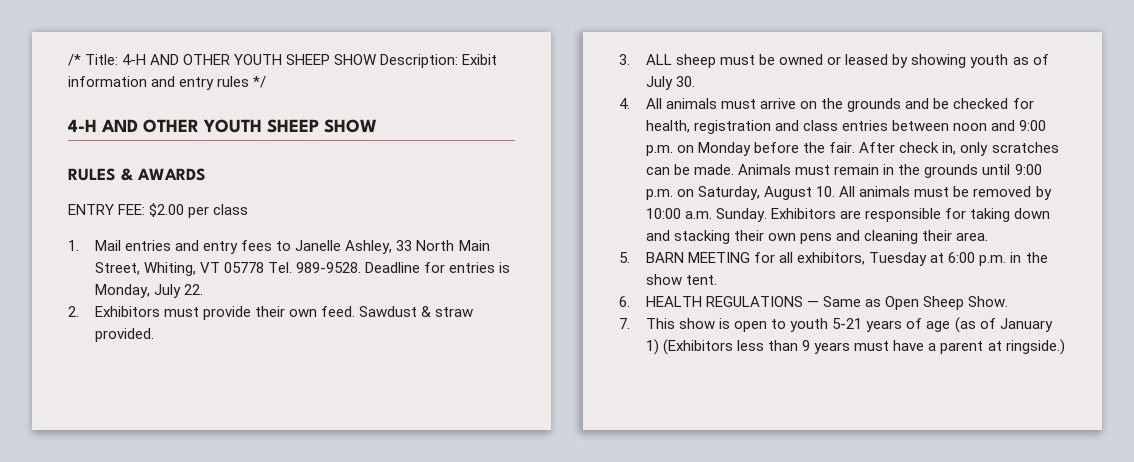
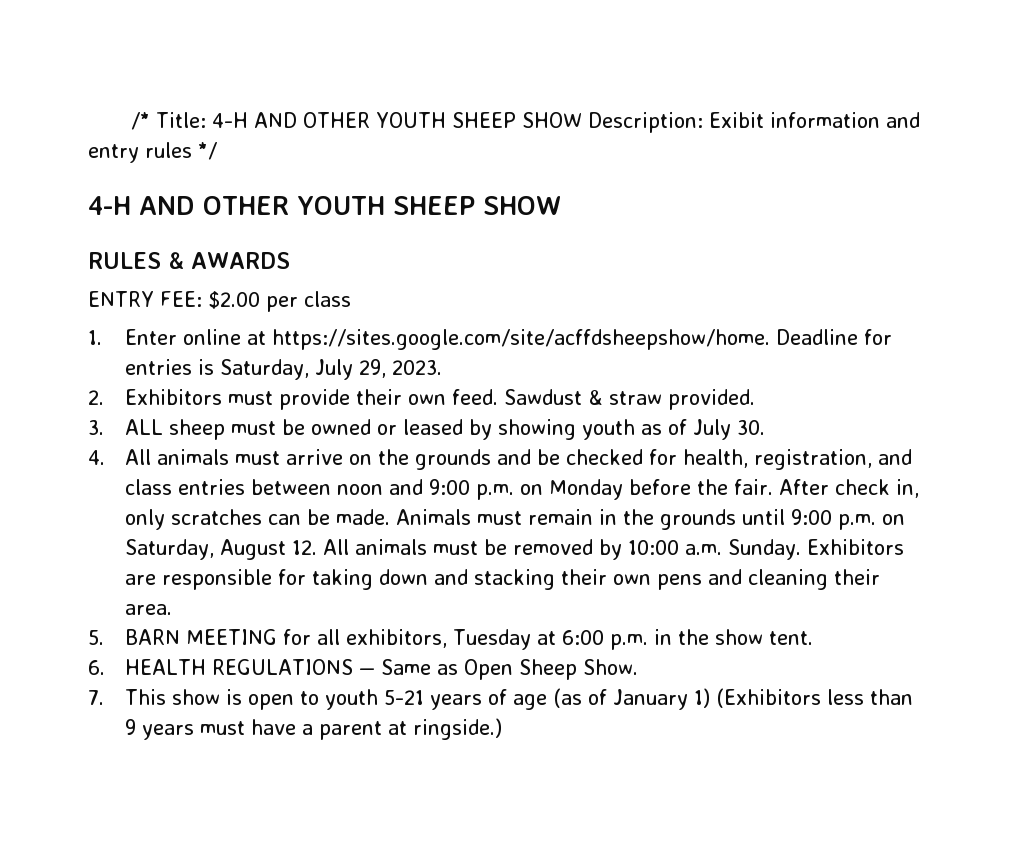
[94,240,490,254] [94,262,511,276] [94,284,204,298] Mail entries and entry fees to Janelle Ashley, 33 North Main Street, Whiting, VT 05778 Tel. 989-9528. Deadline for entries is Monday, July 22. -> [124,329,892,350] [124,359,442,380] Enter online at https://sites.google.com/site/acffdsheepshow/home. Deadline for entries is Saturday, July 29, 2023.
[694,120,772,134] registration -> [753,449,872,470] registration,
[816,186,836,197] 10. -> [291,540,317,555] 12.

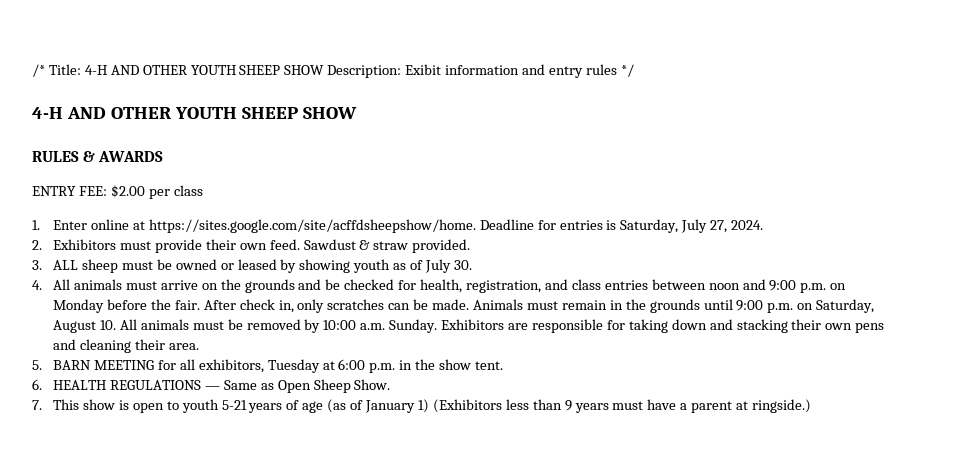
[358,359,442,378] 29, 2023. -> [710,220,764,233] 27, 2024.
[291,540,317,555] 12. -> [99,320,116,330] 10.

